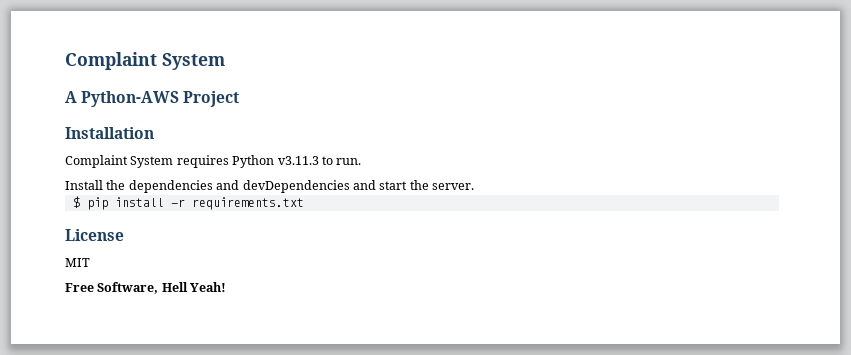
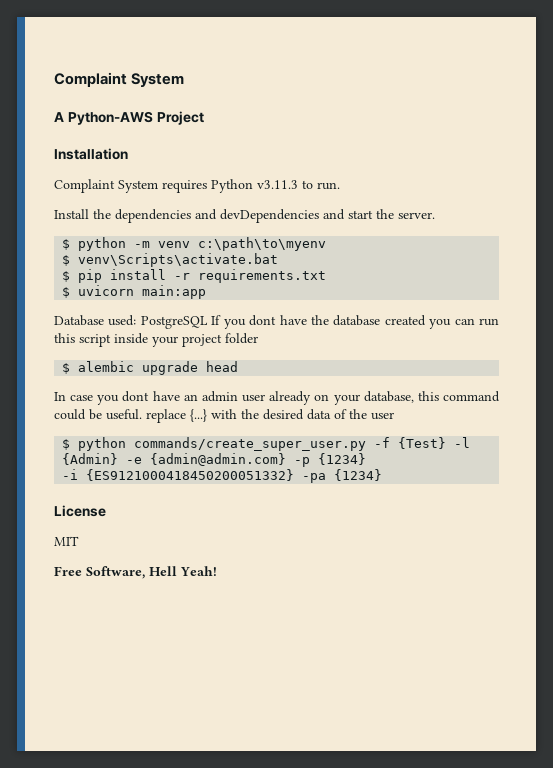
(474, 186) none -> [62,237,327,251] [62,253,279,267] // $ python -m venv c:\path\to\myenv // $ venv\Scripts\activate.bat
(304, 203) none -> [62,285,207,299] [54,315,500,329] [54,333,258,347] [62,361,239,375] [54,391,500,405] [54,409,394,423] [62,437,471,451] [62,453,367,467] [62,469,383,483] // $ uvicorn main:app // Database used: PostgreSQL If you dont have the database created you can run this script inside your project folder // $ alembic upgrade head // In case you dont have an admin user already on your database, this command could be useful. replace {...} with the desired data of the user // $ python commands/create_super_user.py -f {Test} -l {Admin} -e {admin@admin.com} -p {1234} // -i {ES9121000418450200051332} -pa {1234}

